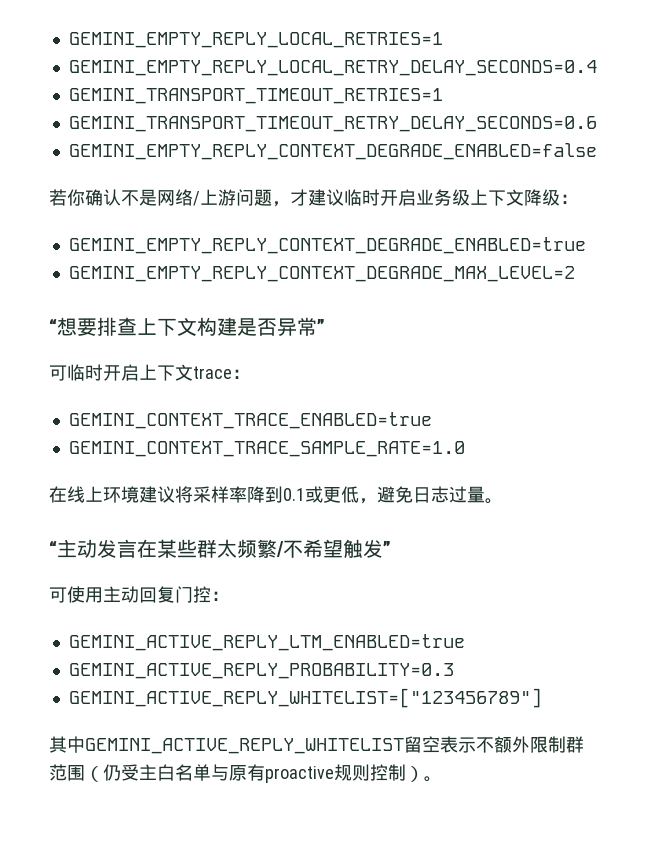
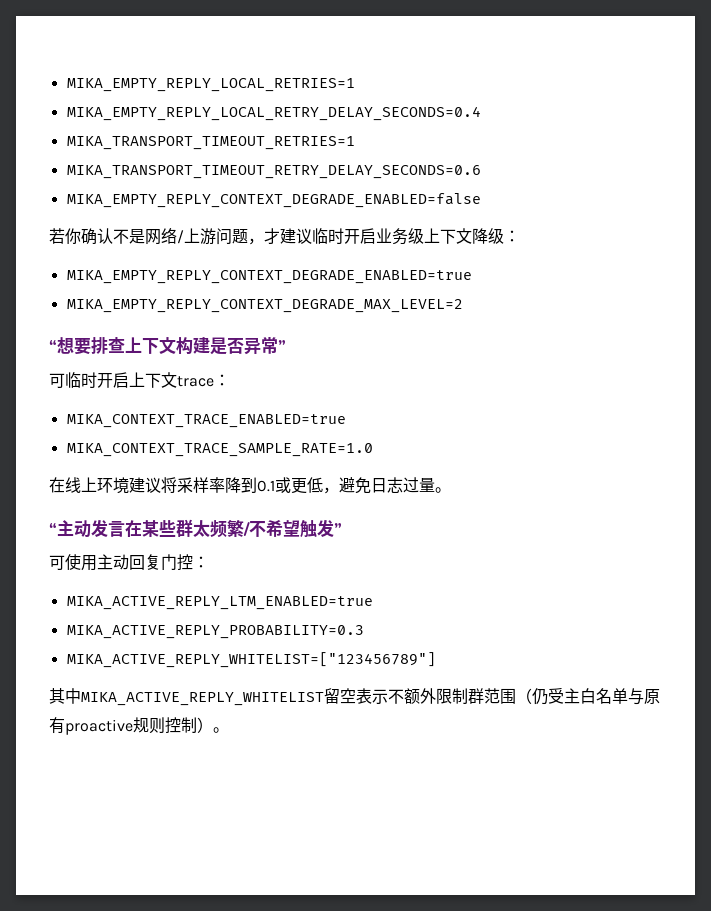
[68,32,443,48] [68,60,597,76] [68,88,443,104] [68,116,597,132] [68,143,597,160] GEMINI_EMPTY_REPLY_LOCAL_RETRIES=1 // GEMINI_EMPTY_REPLY_LOCAL_RETRY_DELAY_SECONDS=0.4 // GEMINI_TRANSPORT_TIMEOUT_RETRIES=1 // GEMINI_TRANSPORT_TIMEOUT_RETRY_DELAY_SECONDS=0.6 // GEMINI_EMPTY_REPLY_CONTEXT_DEGRADE_ENABLED=false -> [66,78,355,92] [66,106,481,121] [66,136,355,150] [66,165,481,179] [66,193,481,208] MIKA_EMPTY_REPLY_LOCAL_RETRIES=1 // MIKA_EMPTY_REPLY_LOCAL_RETRY_DELAY_SECONDS=0.4 // MIKA_TRANSPORT_TIMEOUT_RETRIES=1 // MIKA_TRANSPORT_TIMEOUT_RETRY_DELAY_SECONDS=0.6 // MIKA_EMPTY_REPLY_CONTEXT_DEGRADE_ENABLED=false
[68,237,586,254] [68,266,575,282] GEMINI_EMPTY_REPLY_CONTEXT_DEGRADE_ENABLED=true // GEMINI_EMPTY_REPLY_CONTEXT_DEGRADE_MAX_LEVEL=2 -> [66,270,472,284] [66,299,463,313] MIKA_EMPTY_REPLY_CONTEXT_DEGRADE_ENABLED=true // MIKA_EMPTY_REPLY_CONTEXT_DEGRADE_MAX_LEVEL=2
[68,412,432,429] [68,441,465,457] GEMINI_CONTEXT_TRACE_ENABLED=true // GEMINI_CONTEXT_TRACE_SAMPLE_RATE=1.0 -> [66,414,346,428] [66,443,373,457] MIKA_CONTEXT_TRACE_ENABLED=true // MIKA_CONTEXT_TRACE_SAMPLE_RATE=1.0
[68,634,465,651] [68,663,454,679] [68,688,542,708] GEMINI_ACTIVE_REPLY_LTM_ENABLED=true // GEMINI_ACTIVE_REPLY_PROBABILITY=0.3 // GEMINI_ACTIVE_REPLY_WHITELIST=["123456789"] -> [66,596,373,610] [66,625,364,639] [66,652,436,668] MIKA_ACTIVE_REPLY_LTM_ENABLED=true // MIKA_ACTIVE_REPLY_PROBABILITY=0.3 // MIKA_ACTIVE_REPLY_WHITELIST=["123456789"]
[85,738,404,754] GEMINI_ACTIVE_REPLY_WHITELIST -> [81,692,324,706] MIKA_ACTIVE_REPLY_WHITELIST

